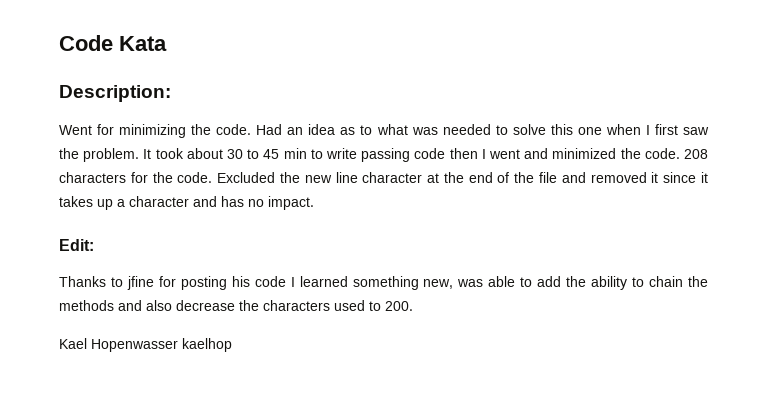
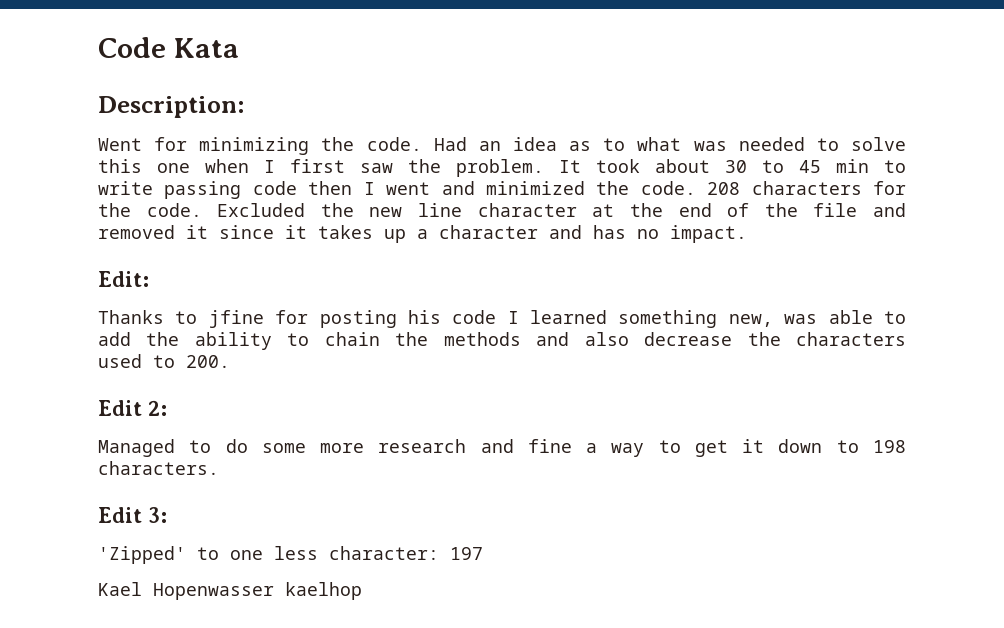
(413, 306) none -> [98,400,167,416] [98,439,906,457] [98,461,219,475] [98,507,167,523] [98,546,483,564] // Edit 2: // Managed to do some more research and fine a way to get it down to 198 characters. // Edit 3: // 'Zipped' to one less character: 197

